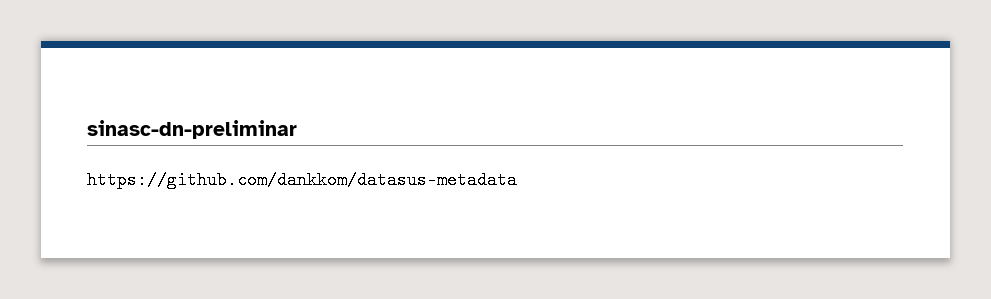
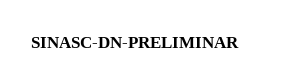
[87,120,297,139] [87,171,517,189] sinasc-dn-preliminar // https://github.com/dankkom/datasus-metadata -> [31,37,239,48] SINASC-DN-PRELIMINAR

